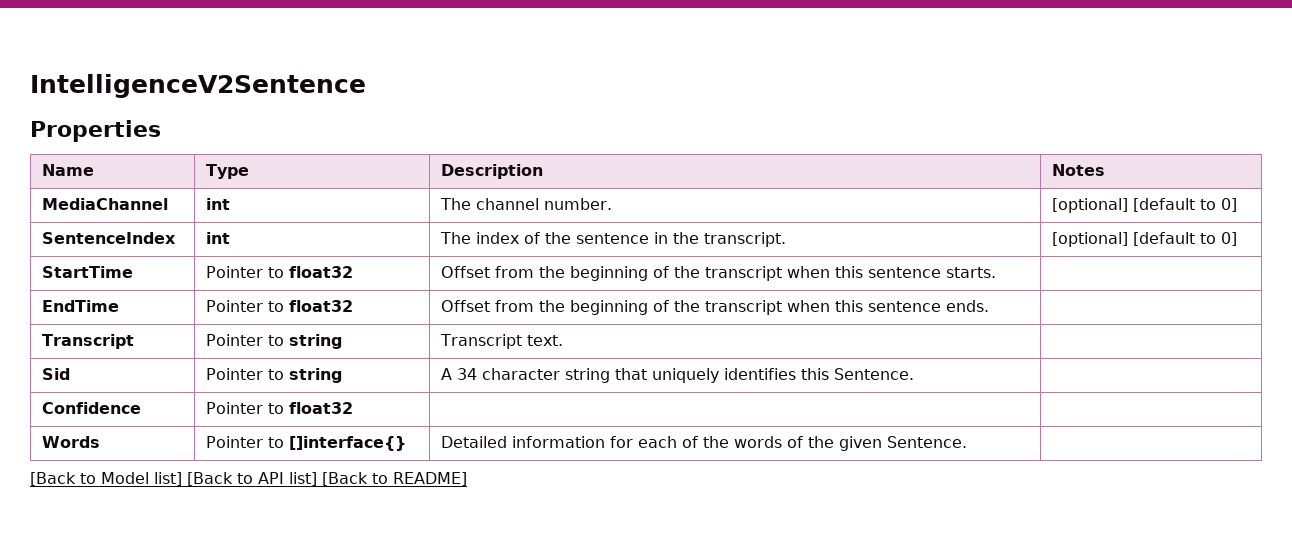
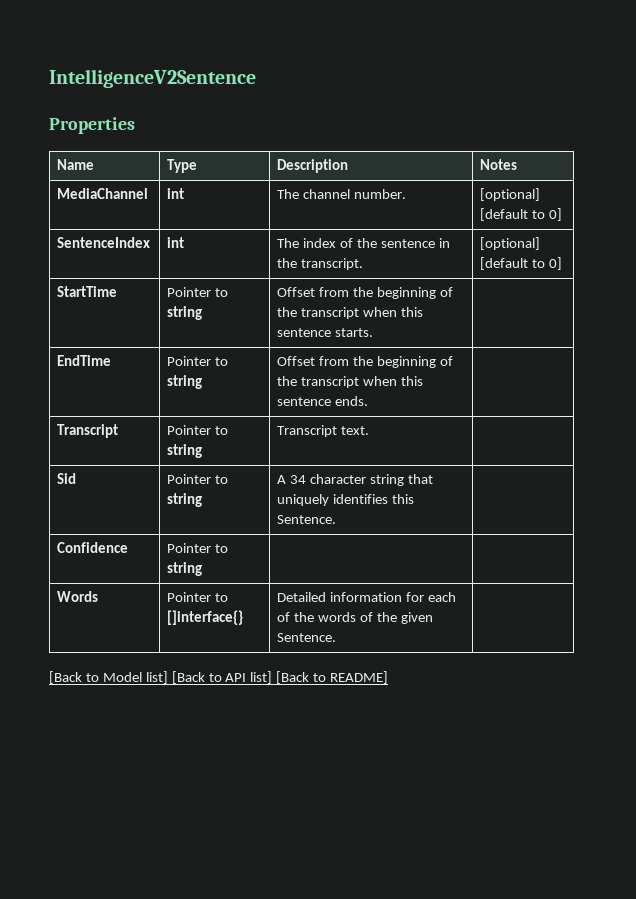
[288,266,353,278] float32 -> [167,306,203,320] string
[288,300,353,312] float32 -> [167,375,203,389] string
[288,402,353,414] float32 -> [167,562,203,576] string

